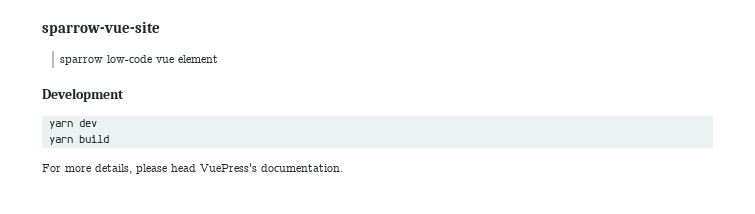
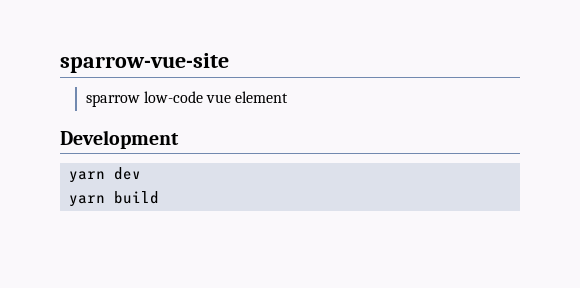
[42,163,343,174] // For more details, please head VuePress's documentation. -> (160, 197) none

